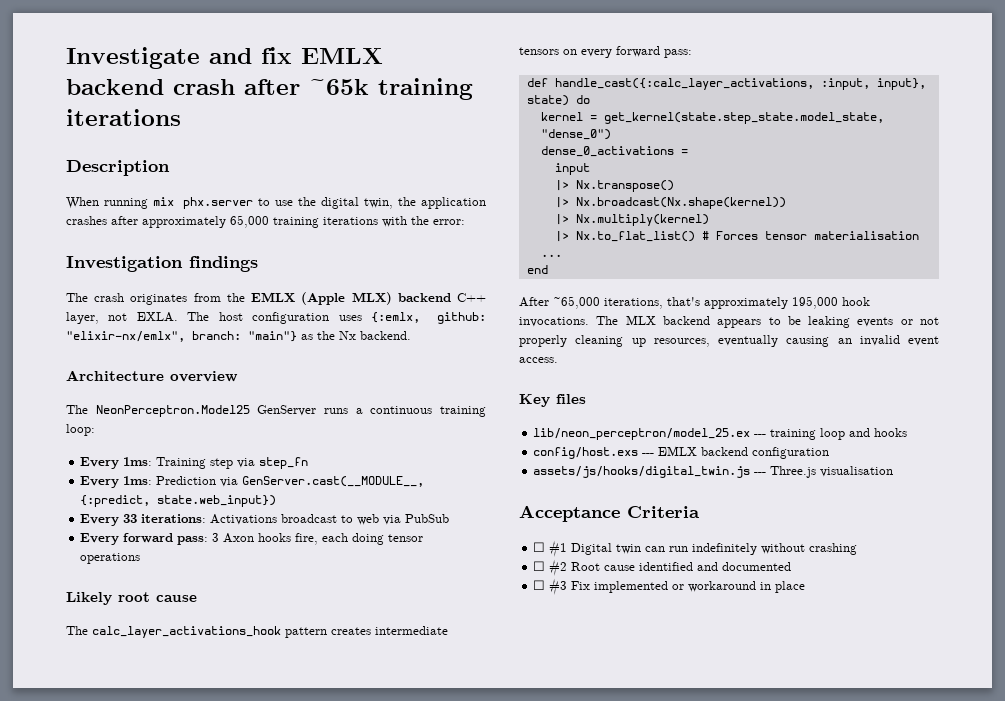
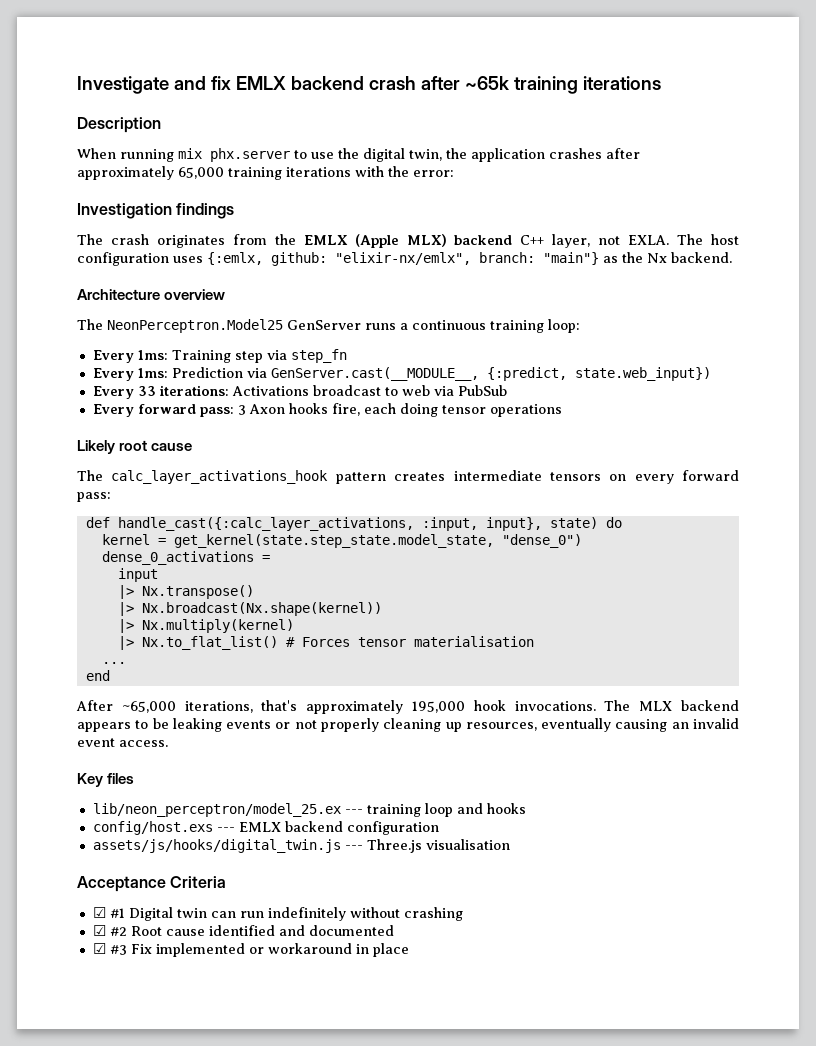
[533,542,546,552] ☐ -> [92,907,106,918] ☑
[533,561,546,571] ☐ -> [92,925,106,936] ☑
[533,580,546,590] ☐ -> [92,943,106,954] ☑

